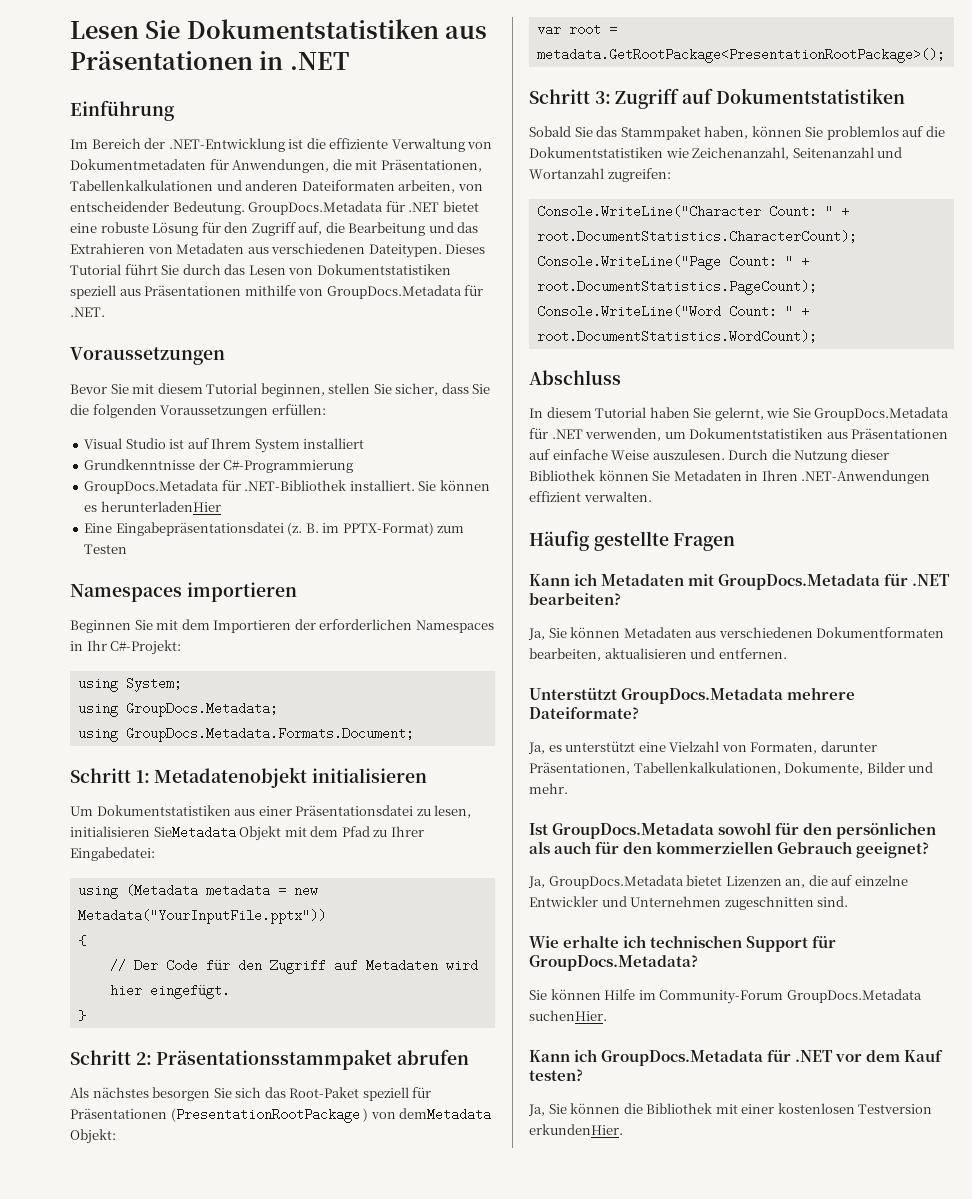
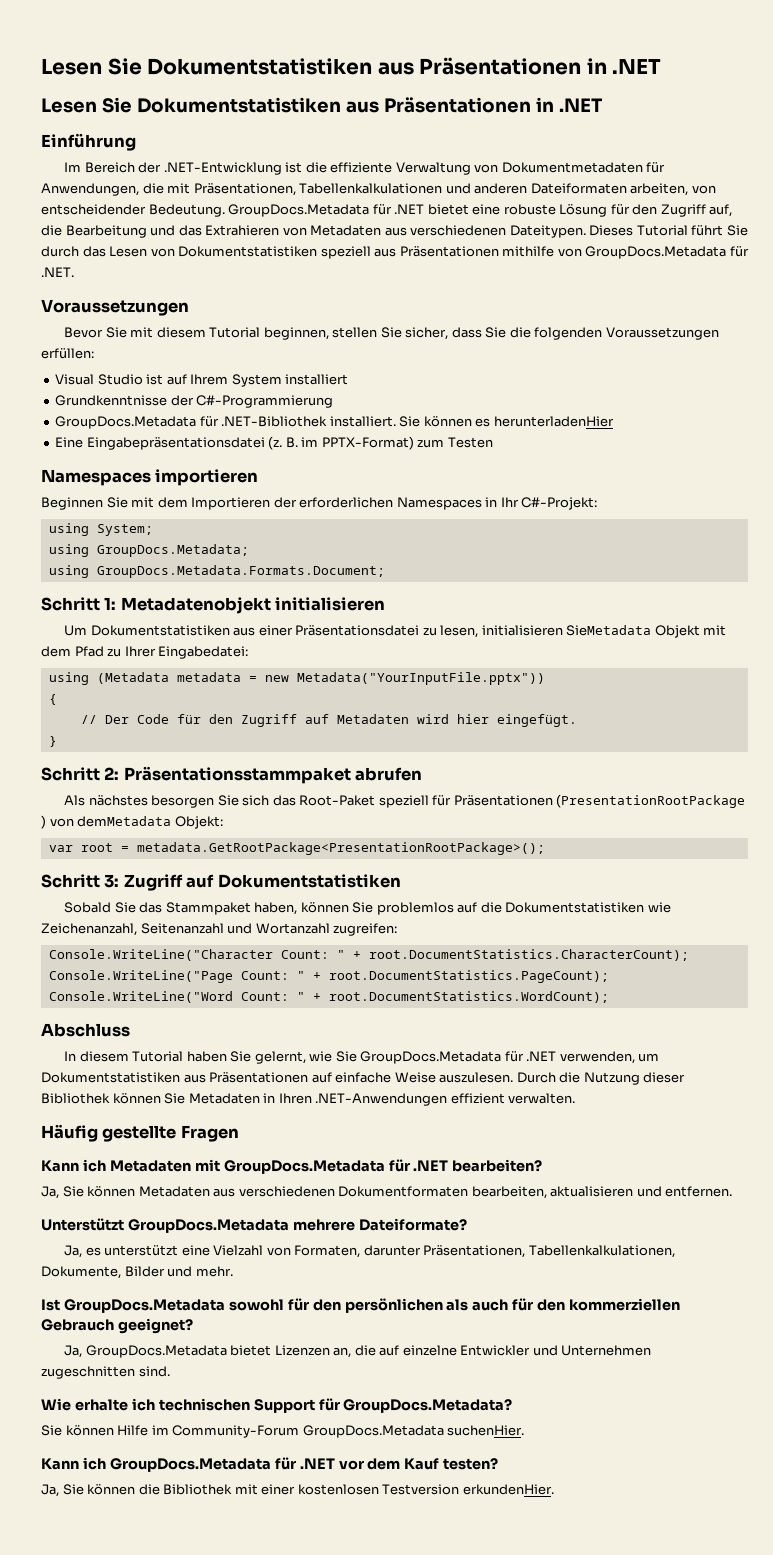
[70,19,488,39] [70,51,349,70] Lesen Sie Dokumentstatistiken aus Präsentationen in .NET -> [41,57,662,75] [41,97,603,113] Lesen Sie Dokumentstatistiken aus Präsentationen in .NET // Lesen Sie Dokumentstatistiken aus Präsentationen in .NET

